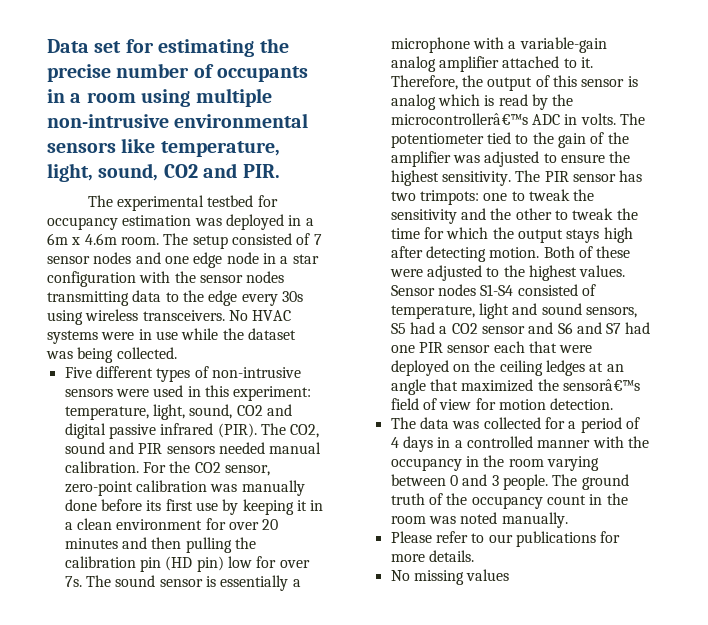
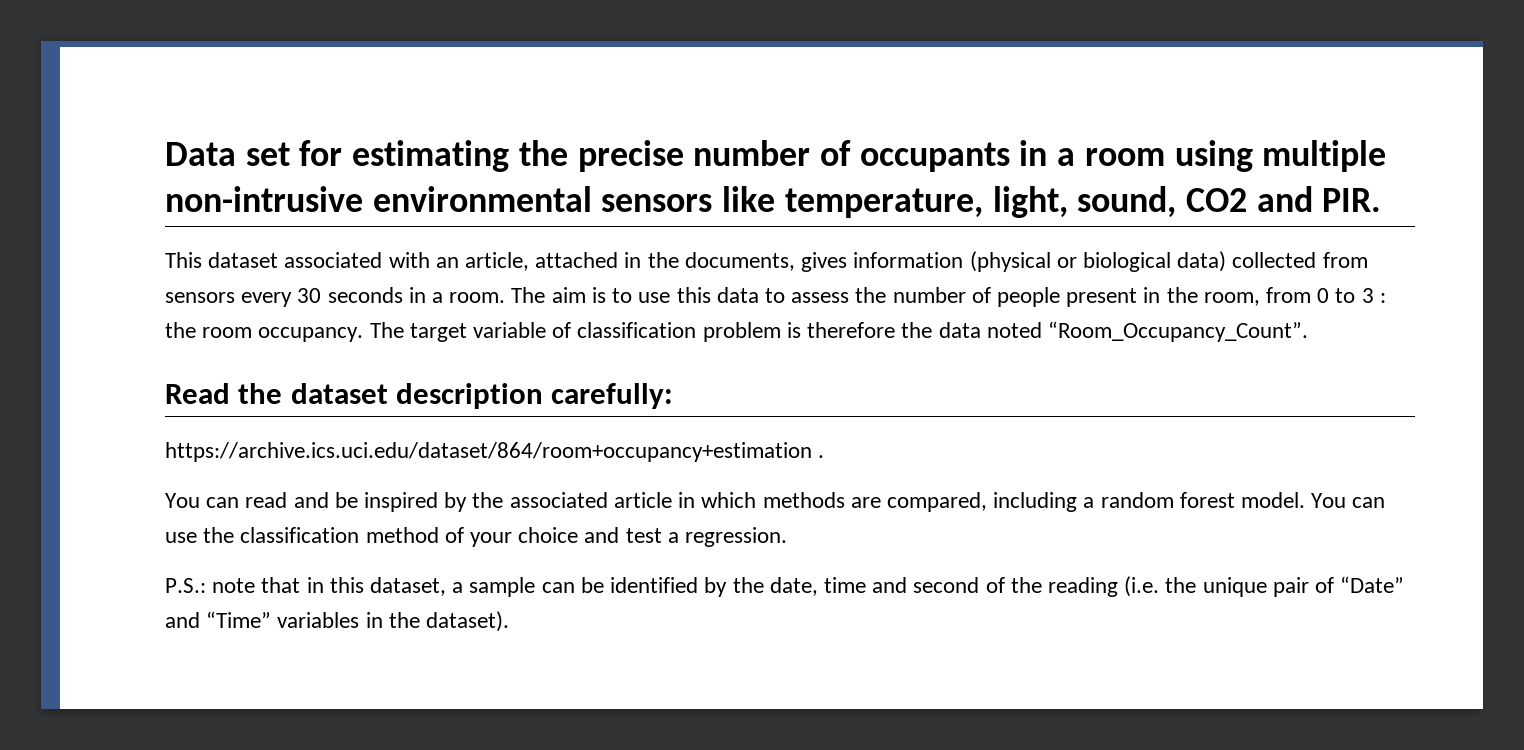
[87,195,278,211] [47,214,314,230] [47,233,322,249] [47,252,319,268] [47,271,285,287] [47,290,303,306] [47,309,292,325] [47,328,296,344] [46,347,177,363] [64,366,301,382] [64,385,312,401] [64,404,292,420] [64,423,320,439] [64,442,322,454] [64,461,270,476] [64,480,305,496] [64,499,324,515] [64,518,279,530] [64,537,256,553] [64,556,310,572] [64,575,301,591] [390,37,607,53] [390,56,593,72] [390,75,638,91] [390,94,574,110] [390,113,645,125] [390,132,629,148] [390,151,631,167] [390,170,643,186] [390,189,595,205] [390,208,638,224] [390,227,633,243] [390,246,631,262] [389,265,626,281] [390,284,596,296] [390,303,637,319] [390,322,651,334] [390,341,593,353] [390,360,624,376] [390,379,640,395] [390,398,614,410] [390,417,640,433] [390,436,649,452] [390,455,599,471] [390,474,629,490] [390,493,628,509] [390,512,568,528] [390,531,621,547] [390,550,474,562] [390,569,510,585] The experimental testbed for occupancy estimation was deployed in a 6m x 4.6m room. The setup consisted of 7 sensor nodes and one edge node in a star configuration with the sensor nodes transmitting data to the edge every 30s using wireless transceivers. No HVAC systems were in use while the dataset was being collected. // Five different types of non-intrusive sensors were used in this experiment: temperature, light, sound, CO2 and digital passive infrared (PIR). The CO2, sound and PIR sensors needed manual calibration. For the CO2 sensor, zero-point calibration was manually done before its first use by keeping it in a clean environment for over 20 minutes and then pulling the calibration pin (HD pin) low for over 7s. The sound sensor is essentially a microphone with a variable-gain analog amplifier attached to it. Therefore, the output of this sensor is analog which is read by the microcontrollerâ€™s ADC in volts. The potentiometer tied to the gain of the amplifier was adjusted to ensure the highest sensitivity. The PIR sensor has two trimpots: one to tweak the sensitivity and the other to tweak the time for which the output stays high after detecting motion. Both of these were adjusted to the highest values. Sensor nodes S1-S4 consisted of temperature, light and sound sensors, S5 had a CO2 sensor and S6 and S7 had one PIR sensor each that were deployed on the ceiling ledges at an angle that maximized the sensorâ€™s field of view for motion detection. // The data was collected for a period of 4 days in a controlled manner with the occupancy in the room varying between 0 and 3 people. The ground truth of the occupancy count in the room was noted manually. // Please refer to our publications for more details. // No missing values -> [165,251,1368,272] [165,287,1386,307] [165,321,1308,342] [165,383,674,409] [165,442,825,462] [165,492,1386,512] [165,527,788,547] [165,576,1405,597] [165,611,510,632] This dataset associated with an article, attached in the documents, gives information (physical or biological data) collected from sensors every 30 seconds in a room. The aim is to use this data to assess the number of people present in the room, from 0 to 3 : the room occupancy. The target variable of classification problem is therefore the data noted “Room_Occupancy_Count”. // Read the dataset description carefully: // https://archive.ics.uci.edu/dataset/864/room+occupancy+estimation . // You can read and be inspired by the associated article in which methods are compared, including a random forest model. You can use the classification method of your choice and test a regression. // P.S.: note that in this dataset, a sample can be identified by the date, time and second of the reading (i.e. the unique pair of “Date” and “Time” variables in the dataset).

